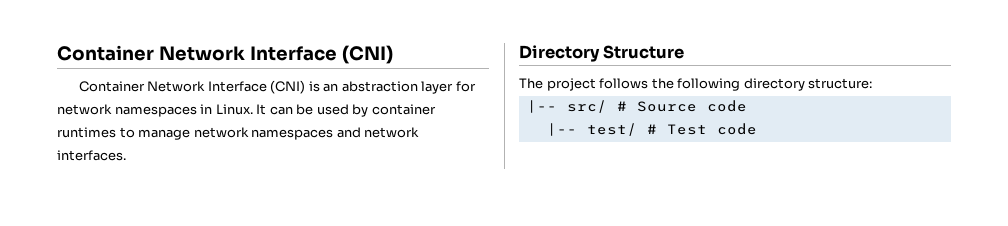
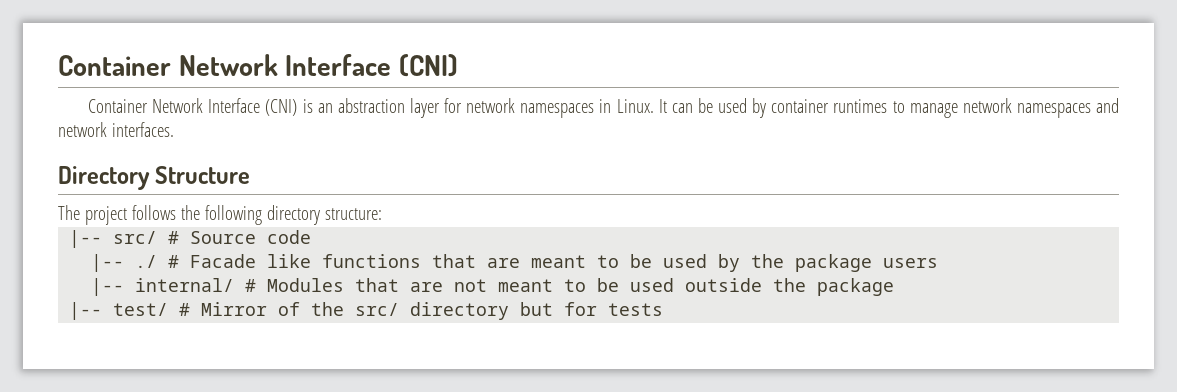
[586,123,757,136] test/ # Test code -> [135,254,939,272] [91,278,895,296] [69,302,664,320] ./ # Facade like functions that are meant to be used by the package users // |-- internal/ # Modules that are not meant to be used outside the package // |-- test/ # Mirror of the src/ directory but for tests

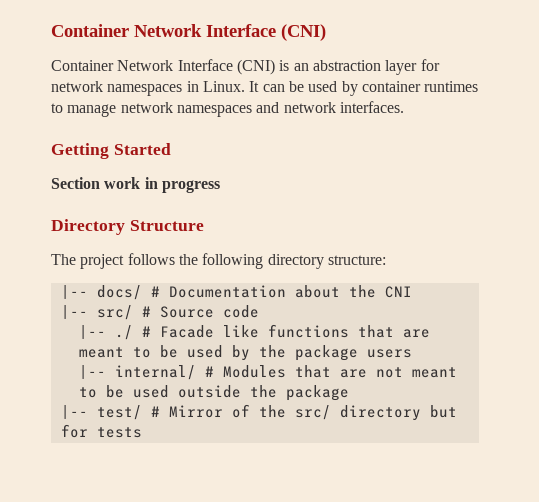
(174, 129) none -> [51,143,171,159] [51,177,220,193] // Getting Started // Section work in progress
(382, 214) none -> [60,285,412,300] // |-- docs/ # Documentation about the CNI

